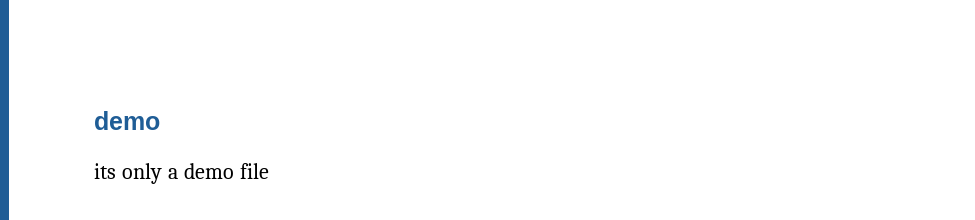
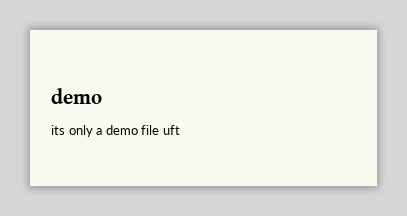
(269, 171) none -> [162,125,180,135] uft

